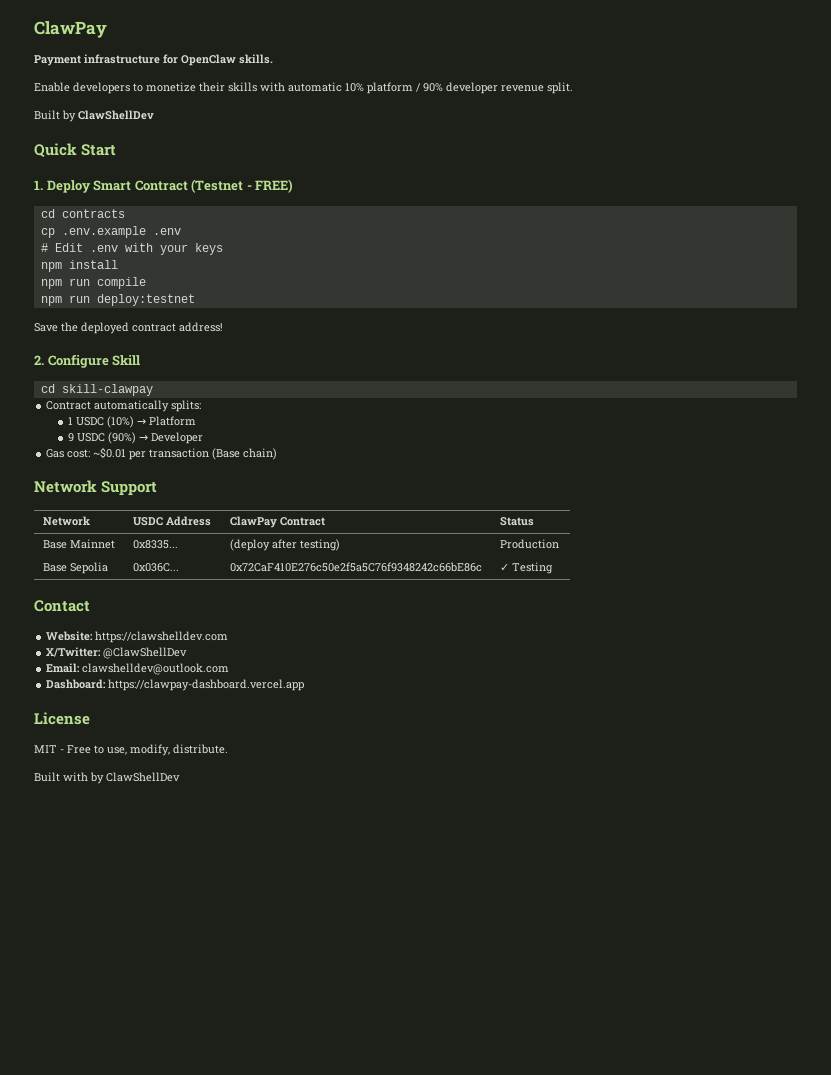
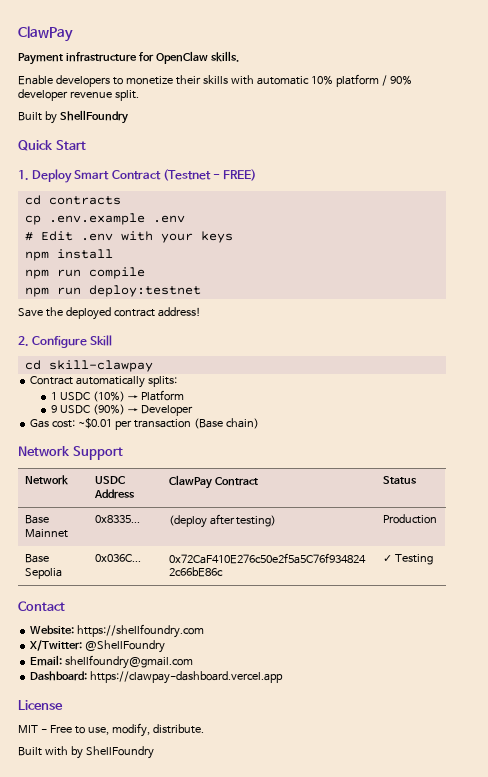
[78,110,154,120] ClawShellDev -> [59,110,128,124] ShellFoundry
[95,631,229,643] https://clawshelldev.com -> [77,624,205,638] https://shellfoundry.com
[103,647,188,659] @ClawShellDev -> [85,640,166,653] @ShellFoundry
[82,663,230,675] clawshelldev@outlook.com -> [65,655,194,669] shellfoundry@gmail.com
[106,772,180,782] ClawShellDev -> [85,746,154,759] ShellFoundry

